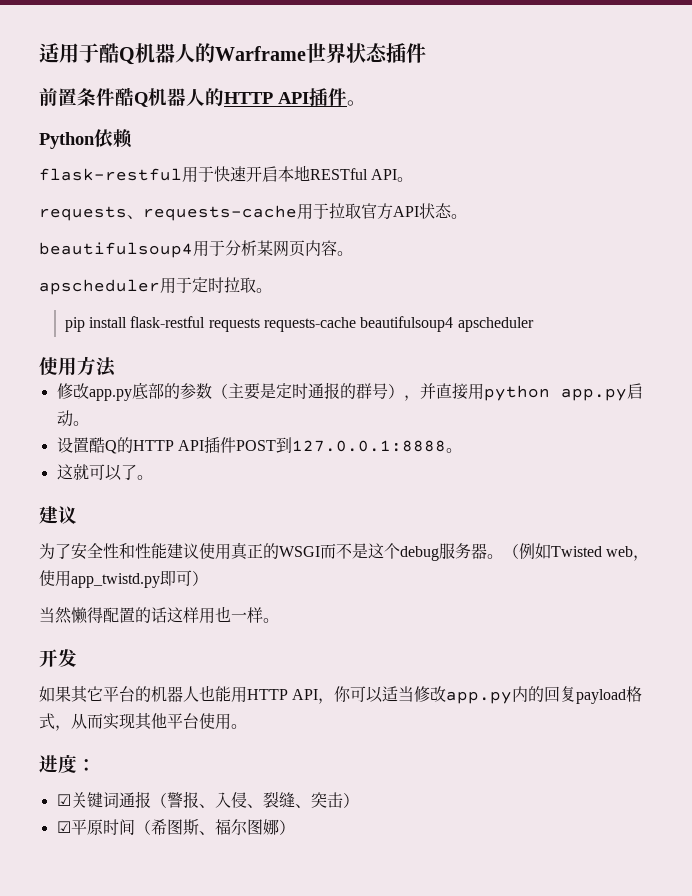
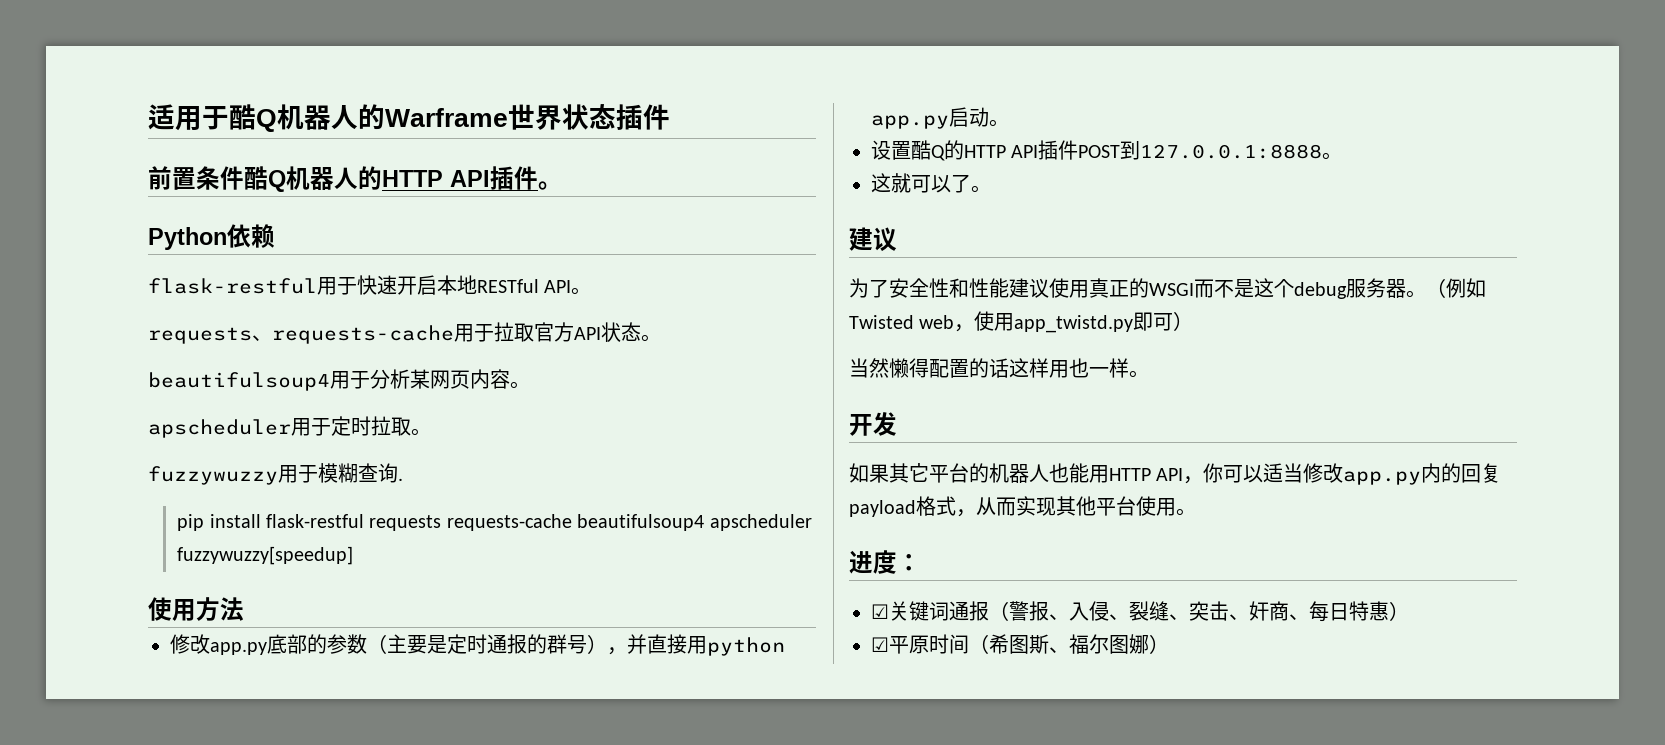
(272, 290) none -> [148,463,403,485] // fuzzywuzzy用于模糊查询.
(534, 324) none -> [177,546,354,565] fuzzywuzzy[speedup]
(343, 800) none -> [1229,601,1389,622] 、奸商、每日特惠

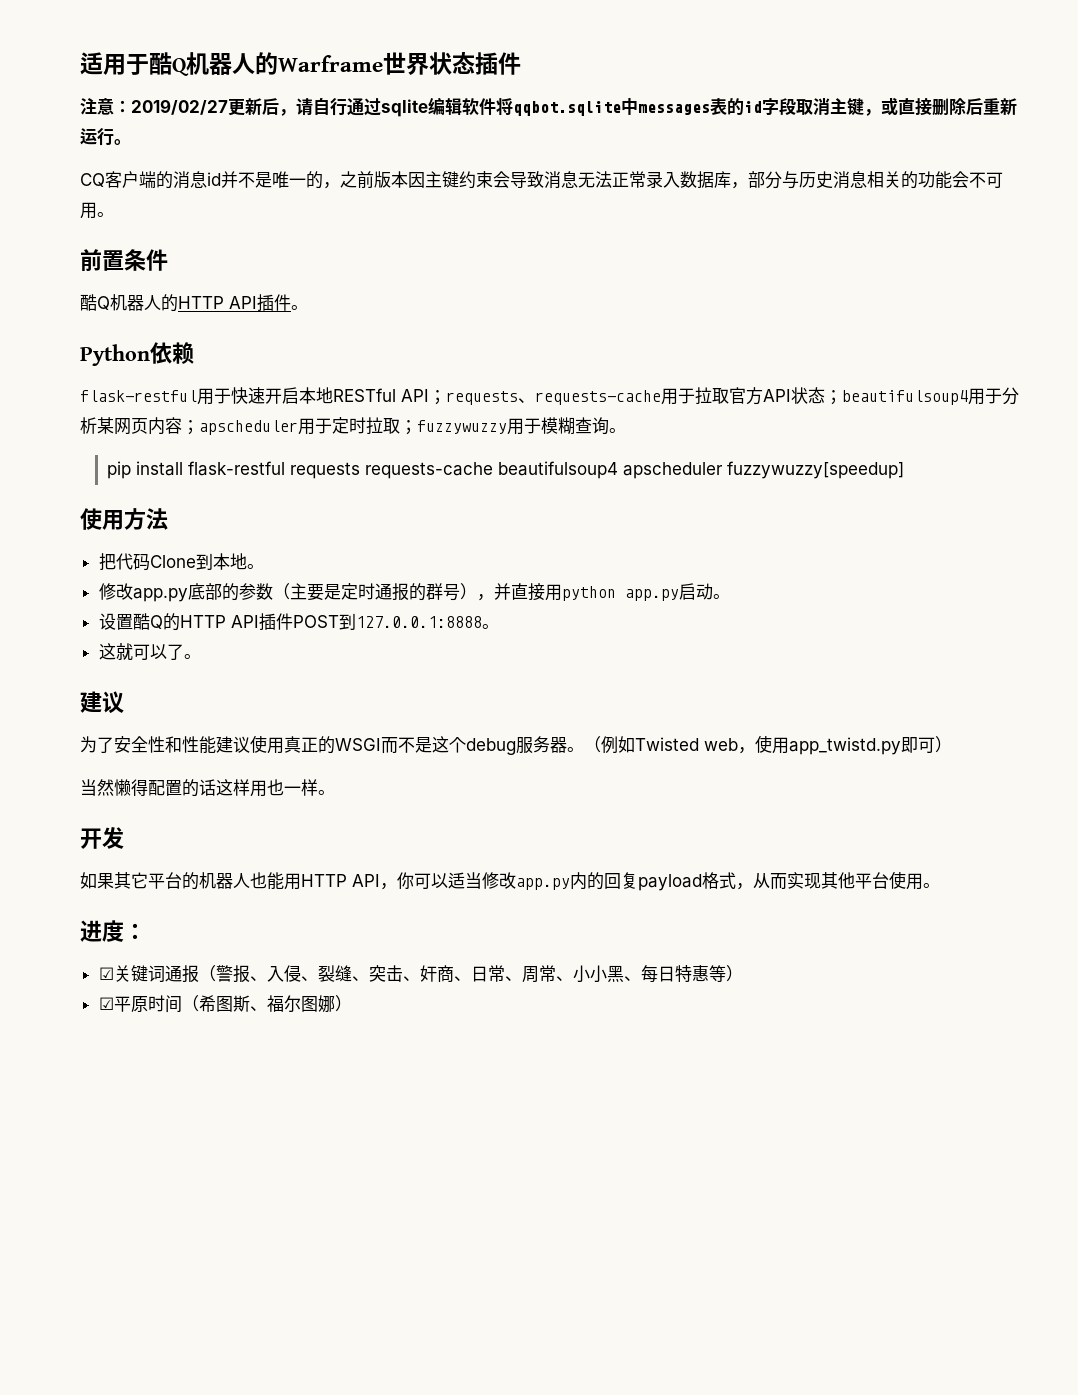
(670, 117) none -> [80,97,1017,117] [80,128,131,146] [80,171,1003,189] [80,202,114,219] // 注意：2019/02/27更新后，请自行通过sqlite编辑软件将qqbot.sqlite中messages表的id字段取消主键，或直接删除后重新运行。 // CQ客户端的消息id并不是唯一的，之前版本因主键约束会导致消息无法正常录入数据库，部分与历史消息相关的功能会不可用。
(244, 178) none -> (168, 260) //
[571,287,592,295] 。 // -> [429,390,446,405] ；
[641,334,661,342] 。 // -> [825,390,842,405] ；
[510,381,530,389] 。 // -> [182,420,199,435] ；
[411,428,431,436] 。 // -> [400,420,417,435] ；
[398,478,403,481] . -> [609,428,626,433] 。
(244, 609) none -> [98,553,264,571] // 把代码Clone到本地。
(1309, 617) none -> [470,965,641,983] 日常、周常、小小黑、
(1389, 611) none -> [708,965,726,982] 等

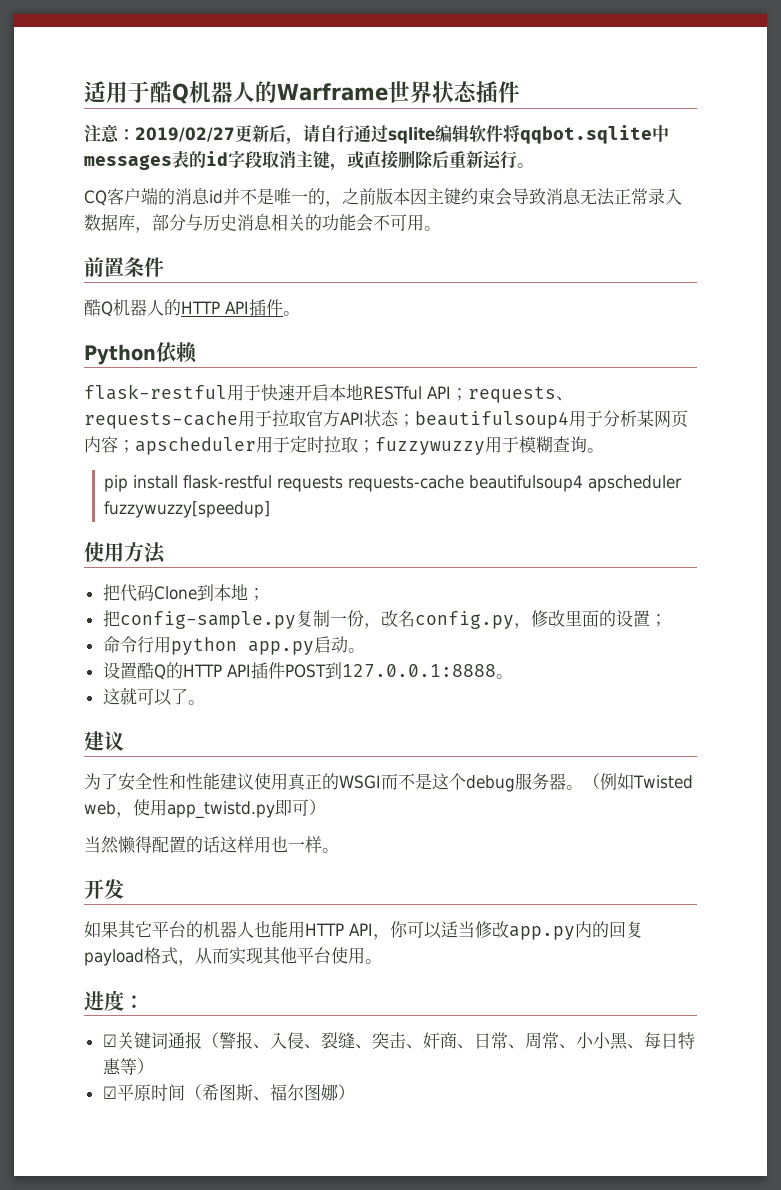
[246,564,264,569] [98,583,545,602] 。 // 修改app.py底部的参数（主要是定时通报的群号），并直接 -> [247,588,265,601] [102,610,667,629] [102,636,154,653] ； // 把config-sample.py复制一份，改名config.py，修改里面的设置； // 命令行

